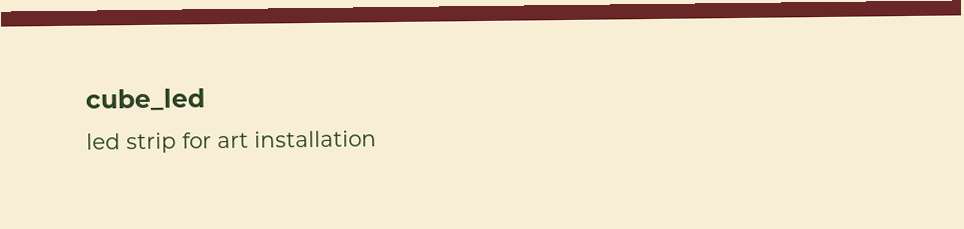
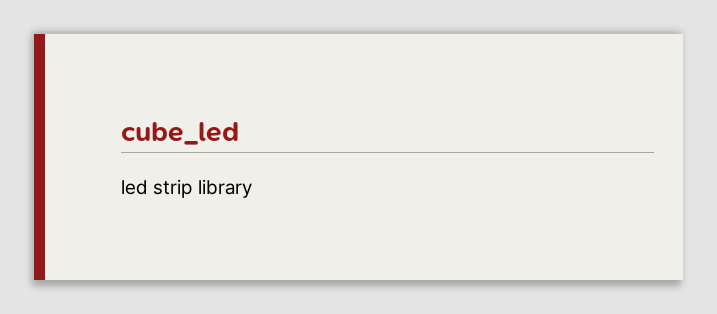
[182,130,377,149] for art installation -> [197,179,252,198] library

